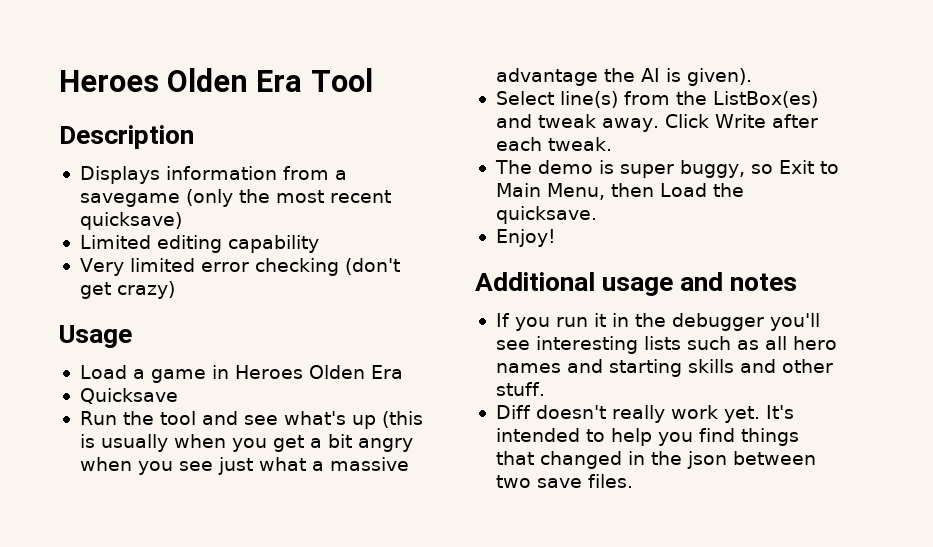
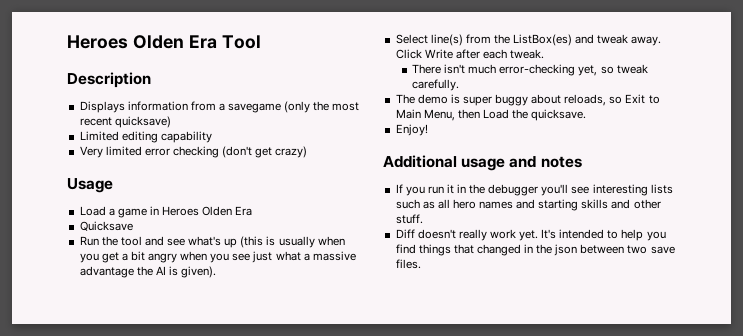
(612, 144) none -> [412,64,648,76] [412,79,460,91] // There isn't much error-checking yet, so tweak carefully.
[679,160,745,178] buggy, -> [495,94,607,106] buggy about reloads,

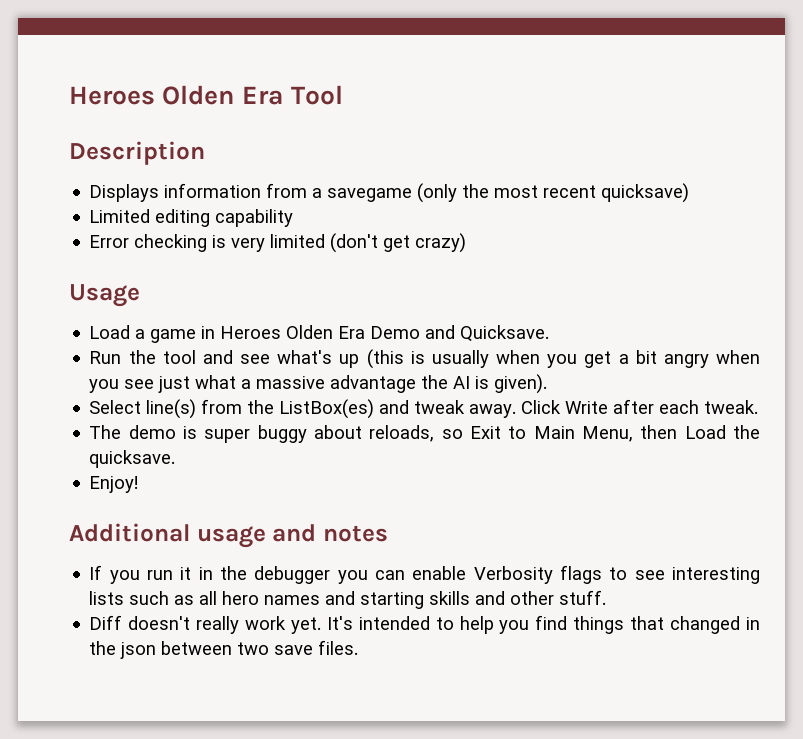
[79,146,219,158] Very limited error checking -> [89,234,326,252] Error checking is very limited
[79,221,133,231] // Quicksave -> [370,325,550,342] Demo and Quicksave.
[412,64,648,76] [412,79,460,91] // There isn't much error-checking yet, so tweak carefully. -> (759, 407) none
[541,184,569,196] you'll -> [337,565,628,584] you can enable Verbosity flags to

